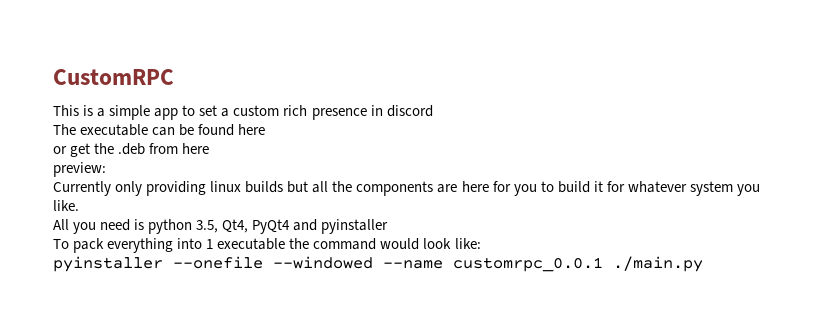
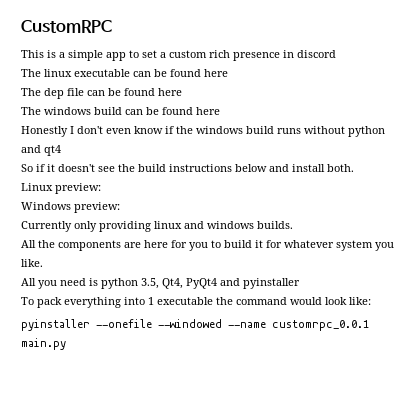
(76, 129) none -> [44,69,72,77] linux
[53,143,210,157] or get the .deb from here // -> [21,88,182,99] [21,107,220,115] [21,126,385,137] [21,145,61,156] [21,164,354,172] [21,183,101,194] [21,202,71,210] The dep file can be found here // The windows build can be found here // Honestly I don't even know if the windows build runs without python and qt4 // So if it doesn't see the build instructions below and install both. // Linux preview: // Windows
[245,181,329,193] builds but all -> [184,221,293,229] [21,240,36,248] and windows builds. // All
[613,256,703,272] ./main.py -> [21,338,66,350] main.py

